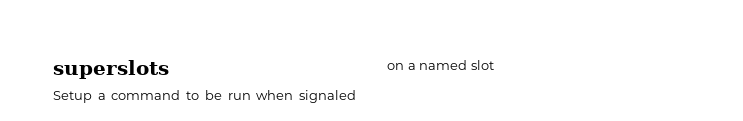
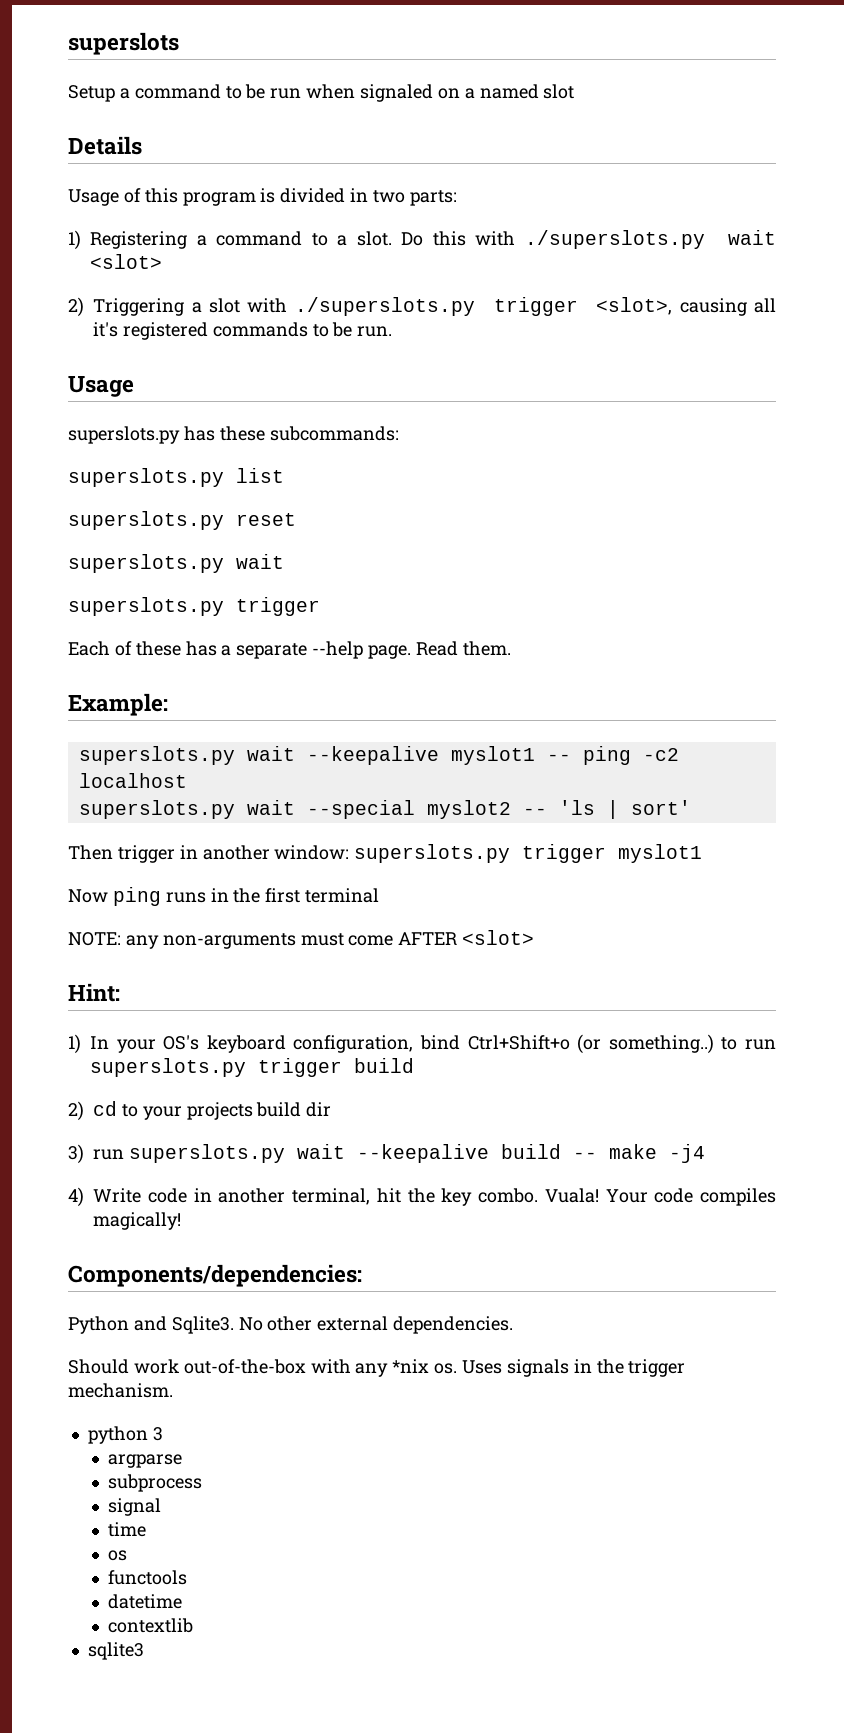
(494, 65) none -> [68,136,142,155] [68,188,457,206] [68,230,776,250] [90,254,162,269] [68,297,776,317] [93,322,393,340] [68,376,134,397] [68,426,399,444] [68,468,284,487] [68,511,296,530] [68,554,284,573] [68,597,320,616] [68,641,511,659] [68,693,168,716] [78,746,679,765] [78,773,187,788] [78,800,691,819] [68,844,703,863] [68,887,380,906] [68,930,535,949] [68,983,120,1002] [68,1034,777,1054] [90,1058,414,1077] [68,1101,332,1121] [68,1144,705,1164] [68,1187,776,1207] [93,1212,181,1230] [68,1264,362,1287] [68,1316,514,1334] [68,1359,686,1377] [68,1383,173,1398] [87,1426,163,1444] [108,1454,183,1468] [108,1474,203,1492] [108,1498,162,1516] [108,1522,147,1537] [108,1550,128,1561] [108,1570,188,1585] [108,1594,183,1609] [108,1618,194,1633] [87,1642,144,1660] // Details // Usage of this program is divided in two parts: // 1) Registering a command to a slot. Do this with ./superslots.py wait <slot> // 2) Triggering a slot with ./superslots.py trigger <slot>, causing all it's registered commands to be run. // Usage // superslots.py has these subcommands: // superslots.py list // superslots.py reset // superslots.py wait // superslots.py trigger // Each of these has a separate --help page. Read them. // Example: // superslots.py wait --keepalive myslot1 -- ping -c2 localhost // superslots.py wait --special myslot2 -- 'ls | sort' // Then trigger in another window: superslots.py trigger myslot1 // Now ping runs in the first terminal // NOTE: any non-arguments must come AFTER <slot> // Hint: // 1) In your OS's keyboard configuration, bind Ctrl+Shift+o (or something..) to run superslots.py trigger build // 2) cd to your projects build dir // 3) run superslots.py wait --keepalive build -- make -j4 // 4) Write code in another terminal, hit the key combo. Vuala! Your code compiles magically! // Components/dependencies: // Python and Sqlite3. No other external dependencies. // Should work out-of-the-box with any *nix os. Uses signals in the trigger mechanism. // python 3 // argparse // subprocess // signal // time // os // functools // datetime // contextlib // sqlite3

